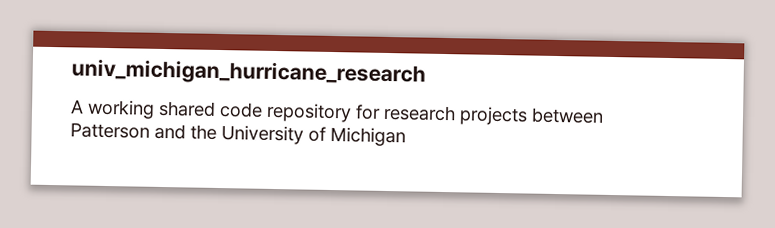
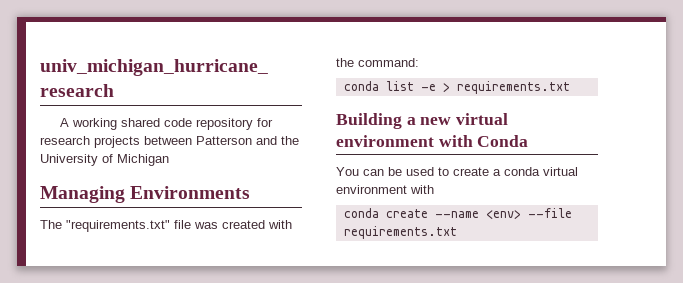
(406, 136) none -> [40,186,251,203] [40,220,292,232] [336,58,419,67] [343,81,570,94] [336,113,509,129] [336,135,529,147] [336,167,578,176] [336,185,434,194] [343,208,572,219] [343,226,457,239] // Managing Environments // The "requirements.txt" file was created with the command: // conda list -e > requirements.txt // Building a new virtual environment with Conda // You can be used to create a conda virtual environment with // conda create --name <env> --file requirements.txt

